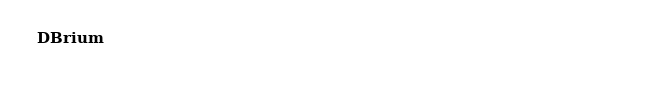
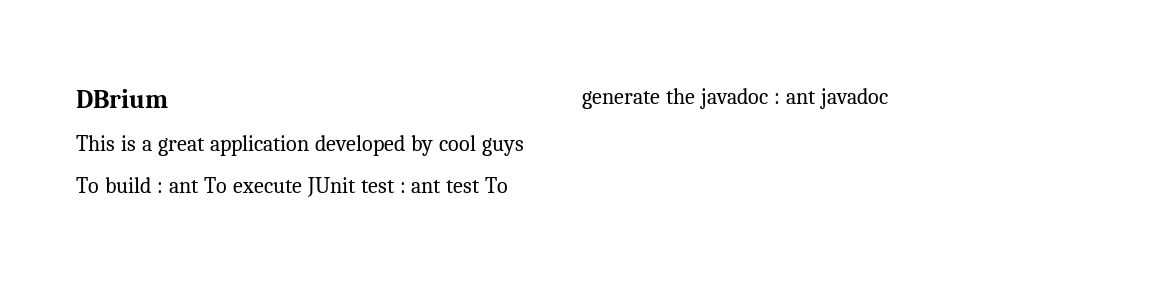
(104, 37) none -> [76,135,524,156] [76,177,509,197] [582,88,888,109] // This is a great application developed by cool guys // To build : ant To execute JUnit test : ant test To generate the javadoc : ant javadoc

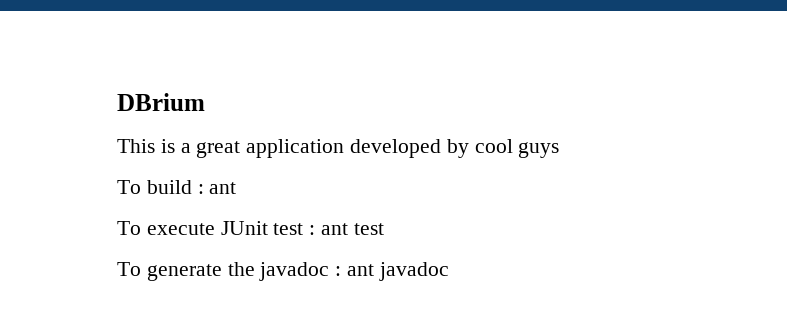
(199, 186) none -> (237, 188) //
(481, 186) none -> (384, 229) //

